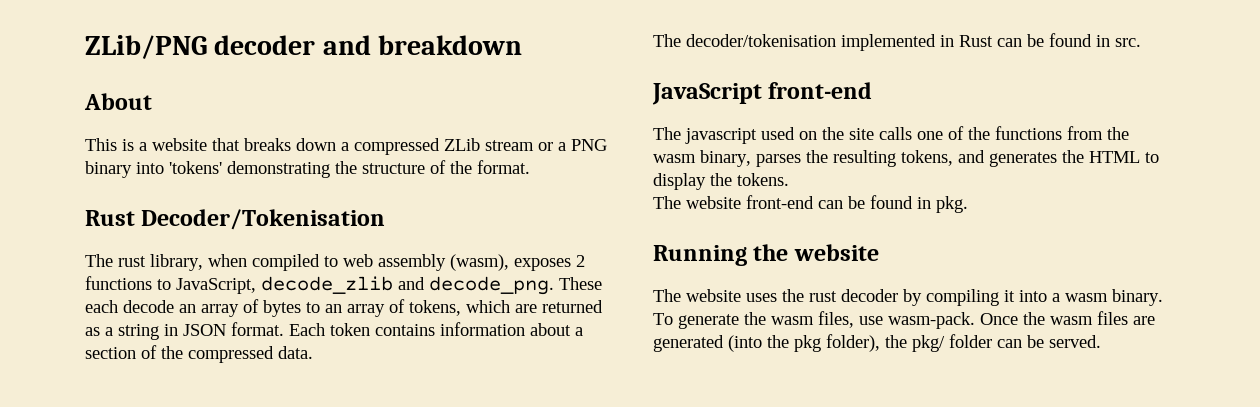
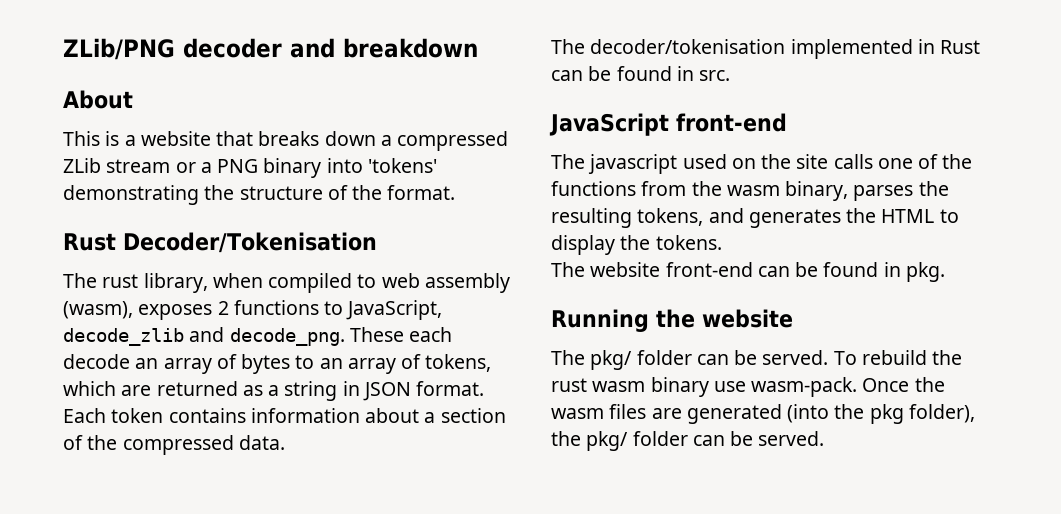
[686,289,1163,306] [653,311,854,329] website uses the rust decoder by compiling it into a wasm binary. To generate the wasm files, -> [590,350,963,370] [551,377,709,397] pkg/ folder can be served. To rebuild the rust wasm binary

